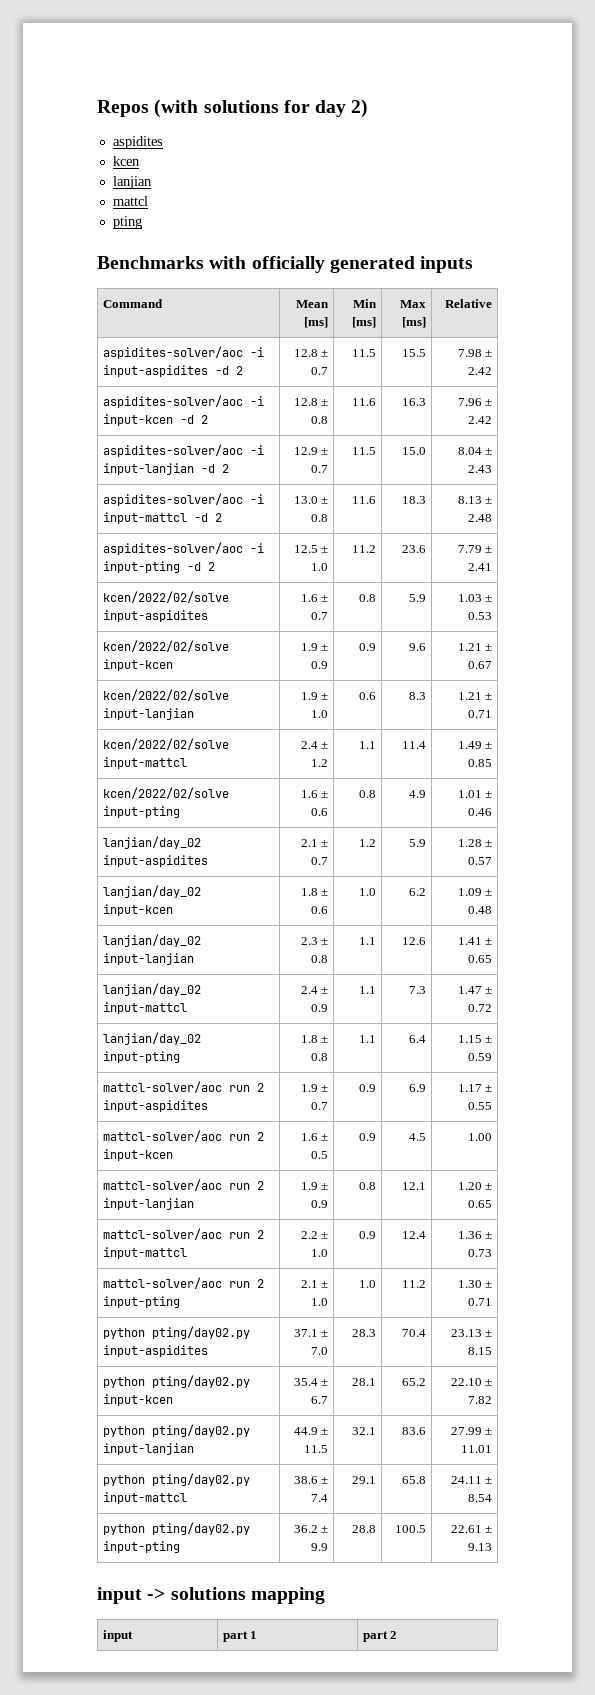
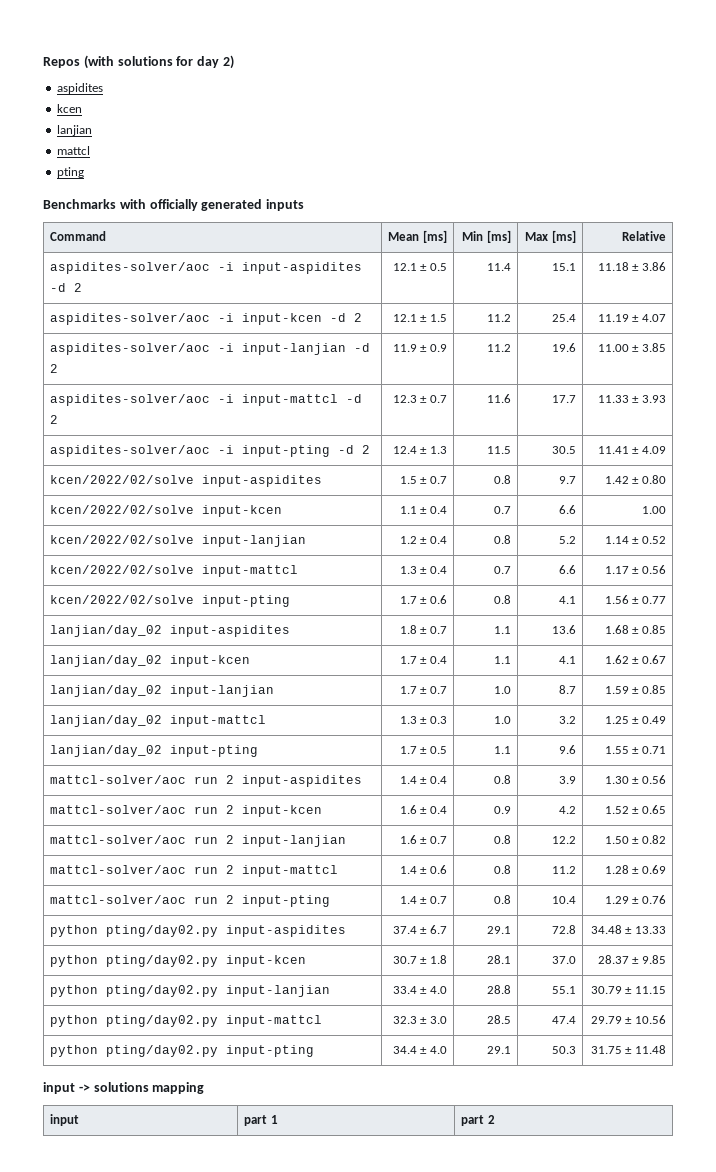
[293,349,329,357] [311,367,329,375] [352,349,377,357] [402,349,427,357] [457,349,493,357] [468,367,493,375] 12.8 ± 0.7 | 11.5 | 15.5 | 7.98 ± 2.42 -> [392,263,447,271] [486,263,511,271] [551,263,576,271] [597,262,666,271] 12.1 ± 0.5 | 11.4 | 15.1 | 11.18 ± 3.86
[293,398,329,406] [311,416,329,424] [352,398,377,406] [402,398,427,406] [457,398,493,406] [468,416,493,424] 12.8 ± 0.8 | 11.6 | 16.3 | 7.96 ± 2.42 -> [392,314,447,322] [486,314,511,322] [551,314,576,322] [597,314,666,322] 12.1 ± 1.5 | 11.2 | 25.4 | 11.19 ± 4.07
[293,447,329,455] [311,465,329,473] [352,447,377,455] [402,447,427,455] [457,447,493,455] [468,465,493,473] 12.9 ± 0.7 | 11.5 | 15.0 | 8.04 ± 2.43 -> [392,344,447,352] [486,344,511,352] [551,343,576,352] [597,343,666,352] 11.9 ± 0.9 | 11.2 | 19.6 | 11.00 ± 3.85
[293,496,329,504] [311,514,329,522] [352,496,377,504] [402,496,427,504] [457,496,493,504] [468,514,493,522] 13.0 ± 0.8 | 11.6 | 18.3 | 8.13 ± 2.48 -> [392,395,447,403] [486,394,511,403] [551,395,576,403] [597,395,666,403] 12.3 ± 0.7 | 11.6 | 17.7 | 11.33 ± 3.93
[293,545,329,553] [311,563,329,571] [352,545,377,553] [402,545,427,553] [457,545,493,553] [468,563,493,571] 12.5 ± 1.0 | 11.2 | 23.6 | 7.79 ± 2.41 -> [392,446,447,454] [486,446,511,454] [551,446,576,454] [597,446,666,454] 12.4 ± 1.3 | 11.5 | 30.5 | 11.41 ± 4.09
[300,594,329,602] [311,612,329,620] [359,594,377,602] [409,594,427,602] [457,594,493,602] [468,612,493,620] [102,640,229,652] [102,659,173,671] [300,643,329,651] [311,661,329,669] [359,643,377,651] [409,643,427,651] [457,643,493,651] [468,661,493,669] [102,689,229,701] [102,708,194,720] [300,692,329,700] [311,710,329,718] [359,692,377,700] [409,692,427,700] [457,692,493,700] [468,710,493,718] [102,738,229,750] [102,757,187,769] [300,741,329,749] [311,759,329,767] [359,741,377,749] [402,741,427,749] [457,741,493,749] [468,759,493,767] 1.6 ± 0.7 | 0.8 | 5.9 | 1.03 ± 0.53 // kcen/2022/02/solve input-kcen | 1.9 ± 0.9 | 0.9 | 9.6 | 1.21 ± 0.67 // kcen/2022/02/solve input-lanjian | 1.9 ± 1.0 | 0.6 | 8.3 | 1.21 ± 0.71 // kcen/2022/02/solve input-mattcl | 2.4 ± 1.2 | 1.1 | 11.4 | 1.49 ± 0.85 -> [399,476,447,484] [493,475,511,484] [558,476,576,484] [604,475,666,484] [50,505,283,517] [399,506,447,514] [493,506,511,514] [558,505,576,514] [641,506,666,514] [50,535,307,547] [399,536,447,544] [493,535,511,544] [558,536,576,544] [604,536,666,544] [50,565,299,577] [399,566,447,574] [493,566,511,574] [558,565,576,574] [604,565,666,574] 1.5 ± 0.7 | 0.8 | 9.7 | 1.42 ± 0.80 // kcen/2022/02/solve input-kcen | 1.1 ± 0.4 | 0.7 | 6.6 | 1.00 // kcen/2022/02/solve input-lanjian | 1.2 ± 0.4 | 0.8 | 5.2 | 1.14 ± 0.52 // kcen/2022/02/solve input-mattcl | 1.3 ± 0.4 | 0.7 | 6.6 | 1.17 ± 0.56
[300,790,329,798] [311,808,329,816] [359,790,377,798] [409,790,427,798] [457,790,493,798] [468,808,493,816] 1.6 ± 0.6 | 0.8 | 4.9 | 1.01 ± 0.46 -> [399,595,447,604] [493,595,511,604] [558,596,576,604] [604,595,666,604] 1.7 ± 0.6 | 0.8 | 4.1 | 1.56 ± 0.77
[300,839,329,847] [311,857,329,865] [359,839,377,847] [409,839,427,847] [457,839,493,847] [468,857,493,865] [102,885,201,898] [102,904,173,916] [300,888,329,896] [311,906,329,914] [359,888,377,896] [409,888,427,896] [457,888,493,896] [468,906,493,914] [102,934,201,947] [102,953,194,965] [300,937,329,945] [311,955,329,963] [359,937,377,945] [402,937,427,945] [457,937,493,945] [468,955,493,963] [102,983,201,996] [102,1002,187,1014] [300,986,329,994] [311,1004,329,1012] [359,986,377,994] [409,986,427,994] [457,986,493,994] [468,1004,493,1012] [102,1032,201,1045] [102,1051,180,1063] [300,1035,329,1043] [311,1053,329,1061] [359,1035,377,1043] [409,1035,427,1043] [457,1035,493,1043] [468,1053,493,1061] [102,1081,264,1093] [102,1100,208,1112] [300,1084,329,1092] [311,1102,329,1110] [359,1084,377,1092] [409,1084,427,1092] [457,1084,493,1092] [468,1102,493,1110] 2.1 ± 0.7 | 1.2 | 5.9 | 1.28 ± 0.57 // lanjian/day_02 input-kcen | 1.8 ± 0.6 | 1.0 | 6.2 | 1.09 ± 0.48 // lanjian/day_02 input-lanjian | 2.3 ± 0.8 | 1.1 | 12.6 | 1.41 ± 0.65 // lanjian/day_02 input-mattcl | 2.4 ± 0.9 | 1.1 | 7.3 | 1.47 ± 0.72 // lanjian/day_02 input-pting | 1.8 ± 0.8 | 1.1 | 6.4 | 1.15 ± 0.59 // mattcl-solver/aoc run 2 input-aspidites | 1.9 ± 0.7 | 0.9 | 6.9 | 1.17 ± 0.55 -> [399,625,447,634] [493,626,511,634] [551,625,576,634] [604,625,666,634] [50,655,251,667] [399,656,447,664] [493,656,511,664] [558,656,576,664] [604,655,666,664] [50,685,275,697] [399,686,447,694] [493,686,511,694] [558,685,576,694] [604,685,666,694] [50,715,267,727] [399,716,447,724] [493,716,511,724] [558,716,576,724] [604,716,666,724] [50,745,259,757] [399,746,447,754] [493,746,511,754] [558,745,576,754] [604,746,666,754] [50,775,363,787] [399,776,447,784] [493,775,511,784] [558,776,576,784] [604,775,666,784] 1.8 ± 0.7 | 1.1 | 13.6 | 1.68 ± 0.85 // lanjian/day_02 input-kcen | 1.7 ± 0.4 | 1.1 | 4.1 | 1.62 ± 0.67 // lanjian/day_02 input-lanjian | 1.7 ± 0.7 | 1.0 | 8.7 | 1.59 ± 0.85 // lanjian/day_02 input-mattcl | 1.3 ± 0.3 | 1.0 | 3.2 | 1.25 ± 0.49 // lanjian/day_02 input-pting | 1.7 ± 0.5 | 1.1 | 9.6 | 1.55 ± 0.71 // mattcl-solver/aoc run 2 input-aspidites | 1.4 ± 0.4 | 0.8 | 3.9 | 1.30 ± 0.56
[311,1151,329,1159] [359,1133,377,1141] [409,1133,427,1141] [468,1133,493,1141] 0.5 | 0.9 | 4.5 | 1.00 -> [429,806,447,814] [493,806,511,814] [558,806,576,814] [604,805,666,814] 0.4 | 0.9 | 4.2 | 1.52 ± 0.65
[300,1182,329,1190] [311,1200,329,1208] [359,1182,377,1190] [402,1182,427,1190] [457,1182,493,1190] [468,1200,493,1208] [102,1228,264,1240] [102,1247,187,1259] [300,1231,329,1239] [311,1249,329,1257] [359,1231,377,1239] [402,1231,427,1239] [457,1231,493,1239] [468,1249,493,1257] [102,1277,264,1289] [102,1296,180,1308] [300,1280,329,1288] [311,1298,329,1306] [359,1280,377,1288] [402,1280,427,1288] [457,1280,493,1288] [468,1298,493,1306] [102,1326,250,1339] [102,1345,208,1357] [293,1329,329,1337] [311,1347,329,1355] [352,1329,377,1337] [402,1329,427,1337] [450,1329,493,1337] [468,1347,493,1355] [102,1375,250,1388] [102,1394,173,1406] [293,1378,329,1386] [311,1396,329,1404] [352,1378,377,1386] [402,1378,427,1386] [450,1378,493,1386] [468,1396,493,1404] [102,1424,250,1437] [102,1443,194,1455] [293,1427,329,1435] [304,1445,329,1453] [352,1427,377,1435] [402,1427,427,1435] [450,1427,493,1435] [461,1445,493,1453] [102,1473,250,1486] [102,1492,187,1504] [293,1476,329,1484] [311,1494,329,1502] [352,1476,377,1484] [402,1476,427,1484] [450,1476,493,1484] [468,1494,493,1502] [102,1522,250,1535] [102,1541,180,1553] [293,1525,329,1533] [311,1543,329,1551] [352,1525,377,1533] [395,1525,427,1533] [450,1525,493,1533] [468,1543,493,1551] 1.9 ± 0.9 | 0.8 | 12.1 | 1.20 ± 0.65 // mattcl-solver/aoc run 2 input-mattcl | 2.2 ± 1.0 | 0.9 | 12.4 | 1.36 ± 0.73 // mattcl-solver/aoc run 2 input-pting | 2.1 ± 1.0 | 1.0 | 11.2 | 1.30 ± 0.71 // python pting/day02.py input-aspidites | 37.1 ± 7.0 | 28.3 | 70.4 | 23.13 ± 8.15 // python pting/day02.py input-kcen | 35.4 ± 6.7 | 28.1 | 65.2 | 22.10 ± 7.82 // python pting/day02.py input-lanjian | 44.9 ± 11.5 | 32.1 | 83.6 | 27.99 ± 11.01 // python pting/day02.py input-mattcl | 38.6 ± 7.4 | 29.1 | 65.8 | 24.11 ± 8.54 // python pting/day02.py input-pting | 36.2 ± 9.9 | 28.8 | 100.5 | 22.61 ± 9.13 -> [399,835,447,844] [493,835,511,844] [551,836,576,844] [604,835,666,844] [50,865,339,877] [399,865,447,874] [493,865,511,874] [551,866,576,874] [604,865,666,874] [50,895,331,907] [399,896,447,904] [493,895,511,904] [551,896,576,904] [604,895,666,904] [50,925,347,937] [392,925,447,934] [486,926,511,934] [551,925,576,934] [590,925,666,934] [50,955,307,967] [392,955,447,964] [486,955,511,964] [551,956,576,964] [597,955,666,964] [50,985,331,997] [392,986,447,994] [486,985,511,994] [551,986,576,994] [590,986,666,994] [50,1015,323,1027] [392,1016,447,1024] [486,1015,511,1024] [551,1016,576,1024] [590,1015,666,1024] [50,1045,315,1057] [392,1046,447,1054] [486,1046,511,1054] [551,1046,576,1054] [590,1045,666,1054] 1.6 ± 0.7 | 0.8 | 12.2 | 1.50 ± 0.82 // mattcl-solver/aoc run 2 input-mattcl | 1.4 ± 0.6 | 0.8 | 11.2 | 1.28 ± 0.69 // mattcl-solver/aoc run 2 input-pting | 1.4 ± 0.7 | 0.8 | 10.4 | 1.29 ± 0.76 // python pting/day02.py input-aspidites | 37.4 ± 6.7 | 29.1 | 72.8 | 34.48 ± 13.33 // python pting/day02.py input-kcen | 30.7 ± 1.8 | 28.1 | 37.0 | 28.37 ± 9.85 // python pting/day02.py input-lanjian | 33.4 ± 4.0 | 28.8 | 55.1 | 30.79 ± 11.15 // python pting/day02.py input-mattcl | 32.3 ± 3.0 | 28.5 | 47.4 | 29.79 ± 10.56 // python pting/day02.py input-pting | 34.4 ± 4.0 | 29.1 | 50.3 | 31.75 ± 11.48

